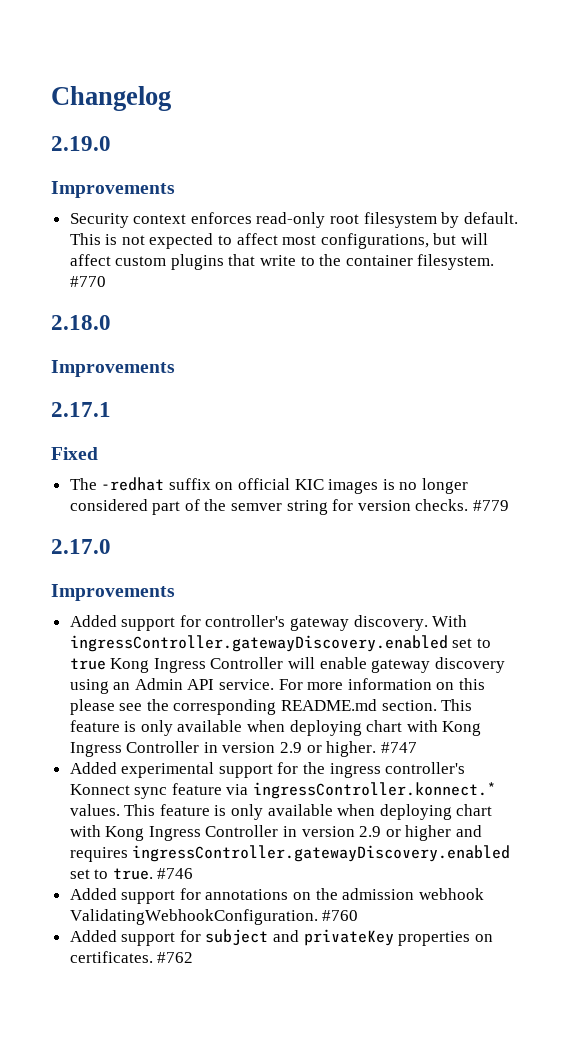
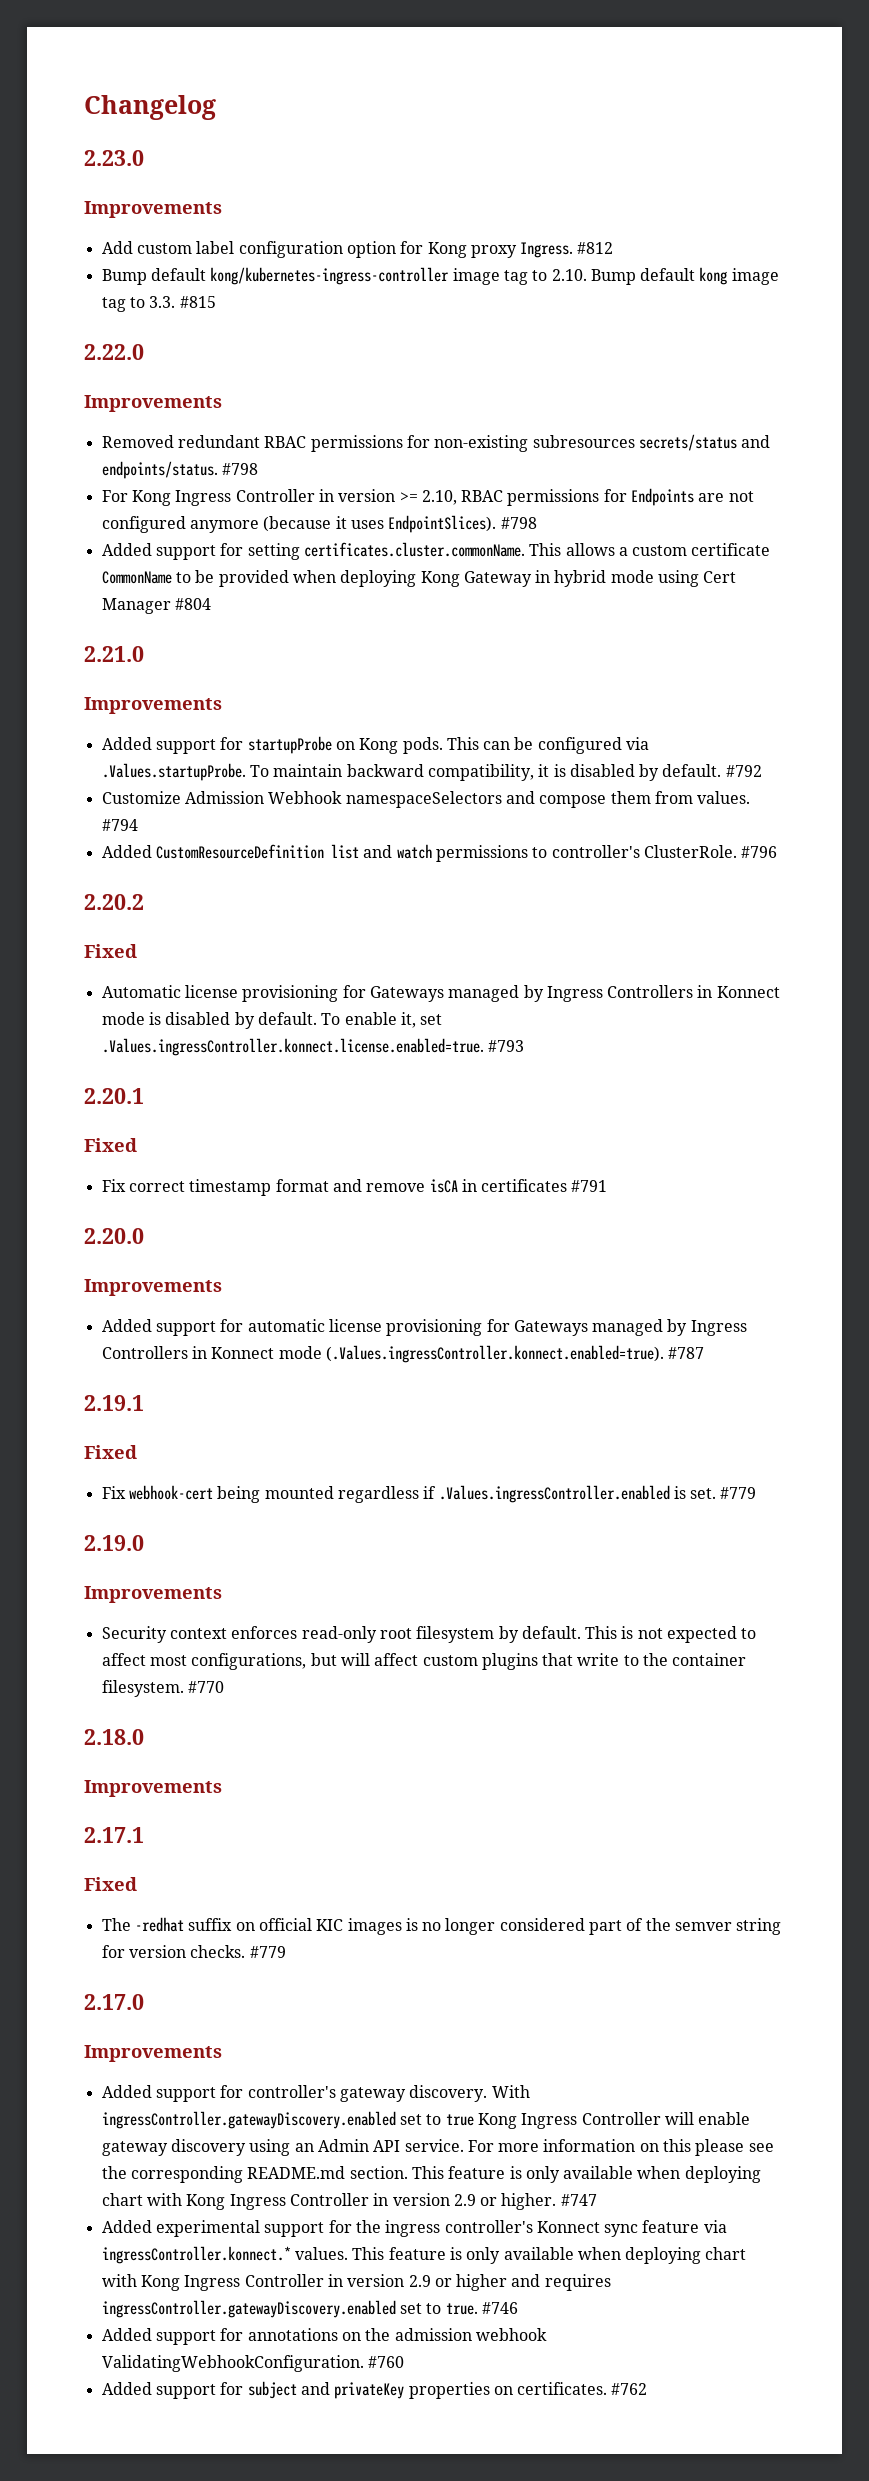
(171, 98) none -> [84,150,144,166] [84,201,222,218] [101,241,614,258] [101,267,779,285] [101,296,216,312] [84,344,144,360] [84,395,222,412] [101,434,771,452] [101,461,258,479] [101,488,754,506] [101,515,537,533] [101,542,771,560] [101,570,737,587] [101,598,211,614] [84,646,144,662] [84,697,222,714] [101,736,650,754] [101,763,762,781] [101,791,751,808] [101,819,138,831] [101,844,778,862] [84,894,144,910] [84,944,137,958] [101,985,780,1002] [101,1012,443,1029] [101,1038,524,1056] [84,1088,144,1104] [84,1138,137,1152] [101,1179,608,1196] [84,1228,144,1244] [84,1279,222,1296] [101,1319,747,1336] [101,1345,705,1363] [84,1395,144,1411] [84,1445,137,1459] [101,1485,757,1503] // 2.23.0 // Improvements // Add custom label configuration option for Kong proxy Ingress. #812 // Bump default kong/kubernetes-ingress-controller image tag to 2.10. Bump default kong image tag to 3.3. #815 // 2.22.0 // Improvements // Removed redundant RBAC permissions for non-existing subresources secrets/status and endpoints/status. #798 // For Kong Ingress Controller in version >= 2.10, RBAC permissions for Endpoints are not configured anymore (because it uses EndpointSlices). #798 // Added support for setting certificates.cluster.commonName. This allows a custom certificate CommonName to be provided when deploying Kong Gateway in hybrid mode using Cert Manager #804 // 2.21.0 // Improvements // Added support for startupProbe on Kong pods. This can be configured via .Values.startupProbe. To maintain backward compatibility, it is disabled by default. #792 // Customize Admission Webhook namespaceSelectors and compose them from values. #794 // Added CustomResourceDefinition list and watch permissions to controller's ClusterRole. #796 // 2.20.2 // Fixed // Automatic license provisioning for Gateways managed by Ingress Controllers in Konnect mode is disabled by default. To enable it, set .Values.ingressController.konnect.license.enabled=true. #793 // 2.20.1 // Fixed // Fix correct timestamp format and remove isCA in certificates #791 // 2.20.0 // Improvements // Added support for automatic license provisioning for Gateways managed by Ingress Controllers in Konnect mode (.Values.ingressController.konnect.enabled=true). #787 // 2.19.1 // Fixed // Fix webhook-cert being mounted regardless if .Values.ingressController.enabled is set. #779

